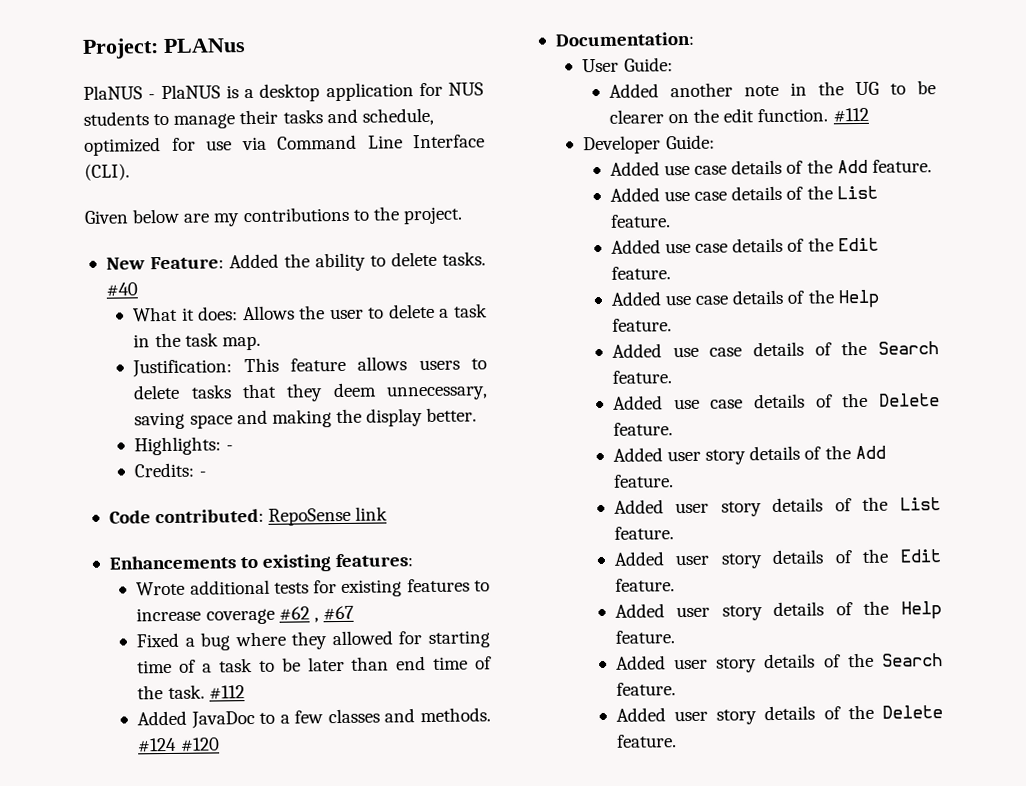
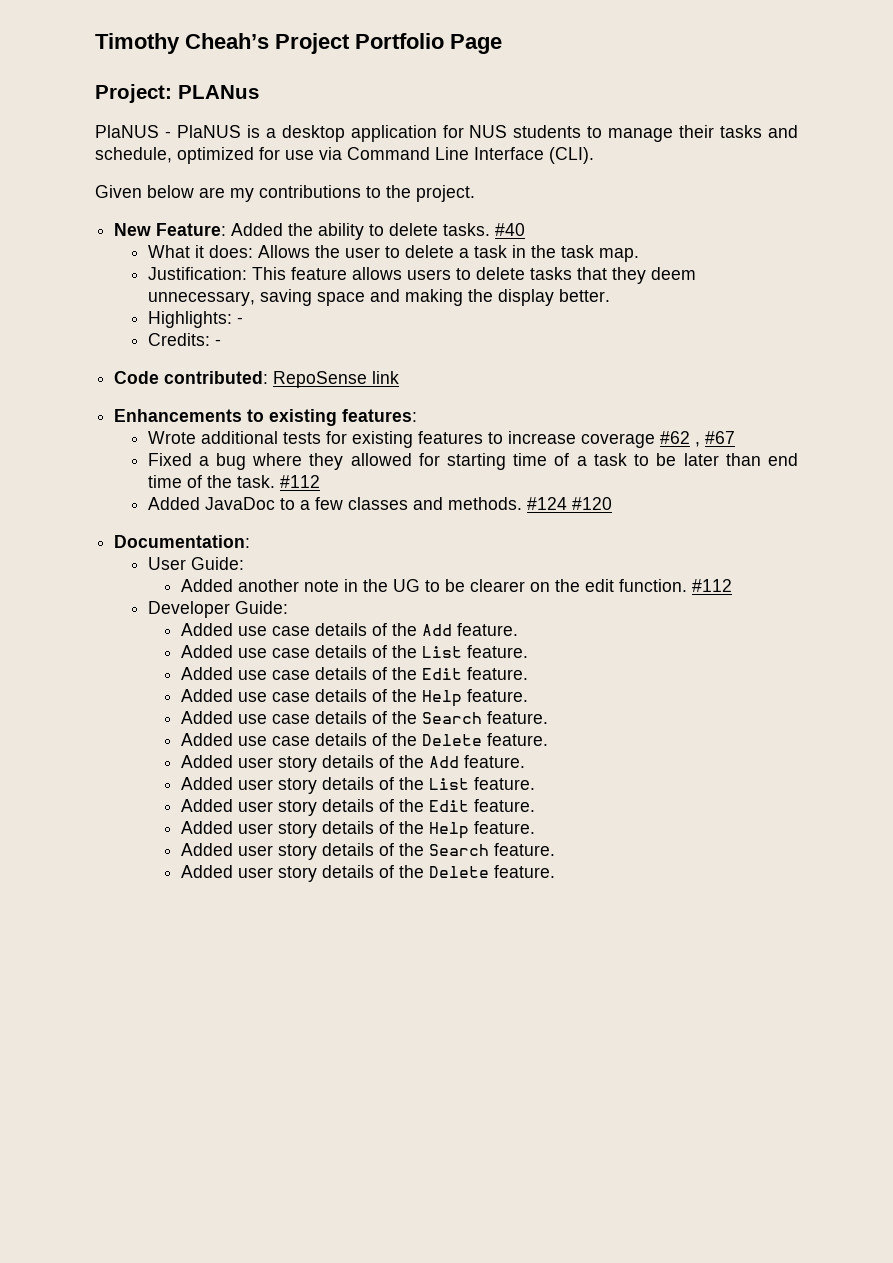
(82, 48) none -> [95,33,502,54] Timothy Cheah’s Project Portfolio Page //

